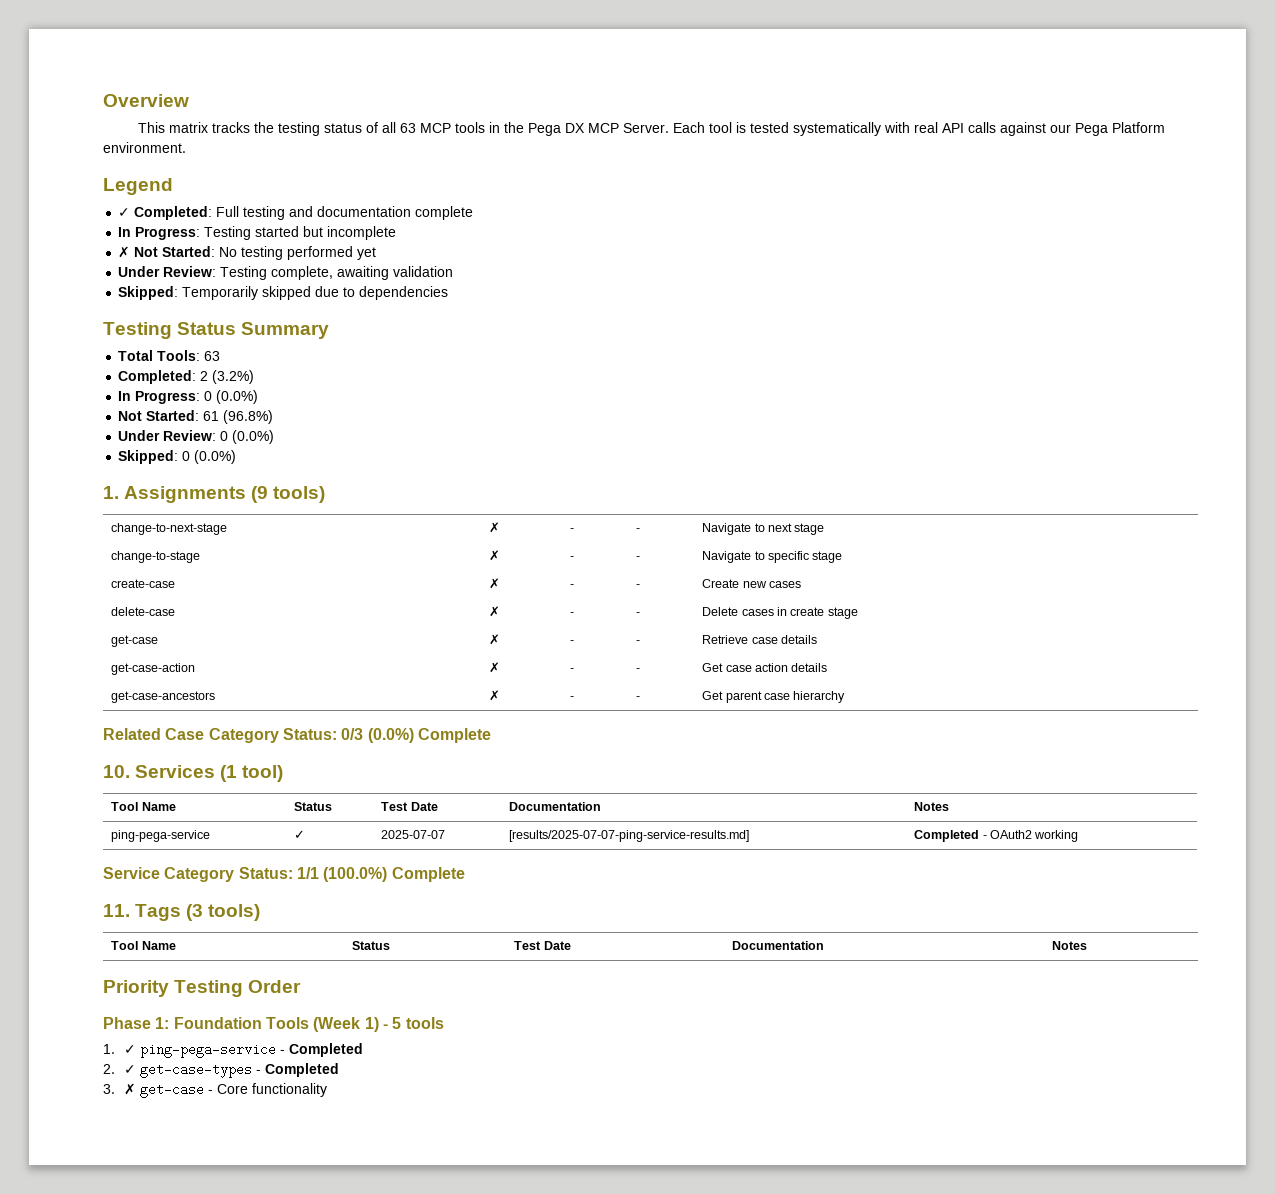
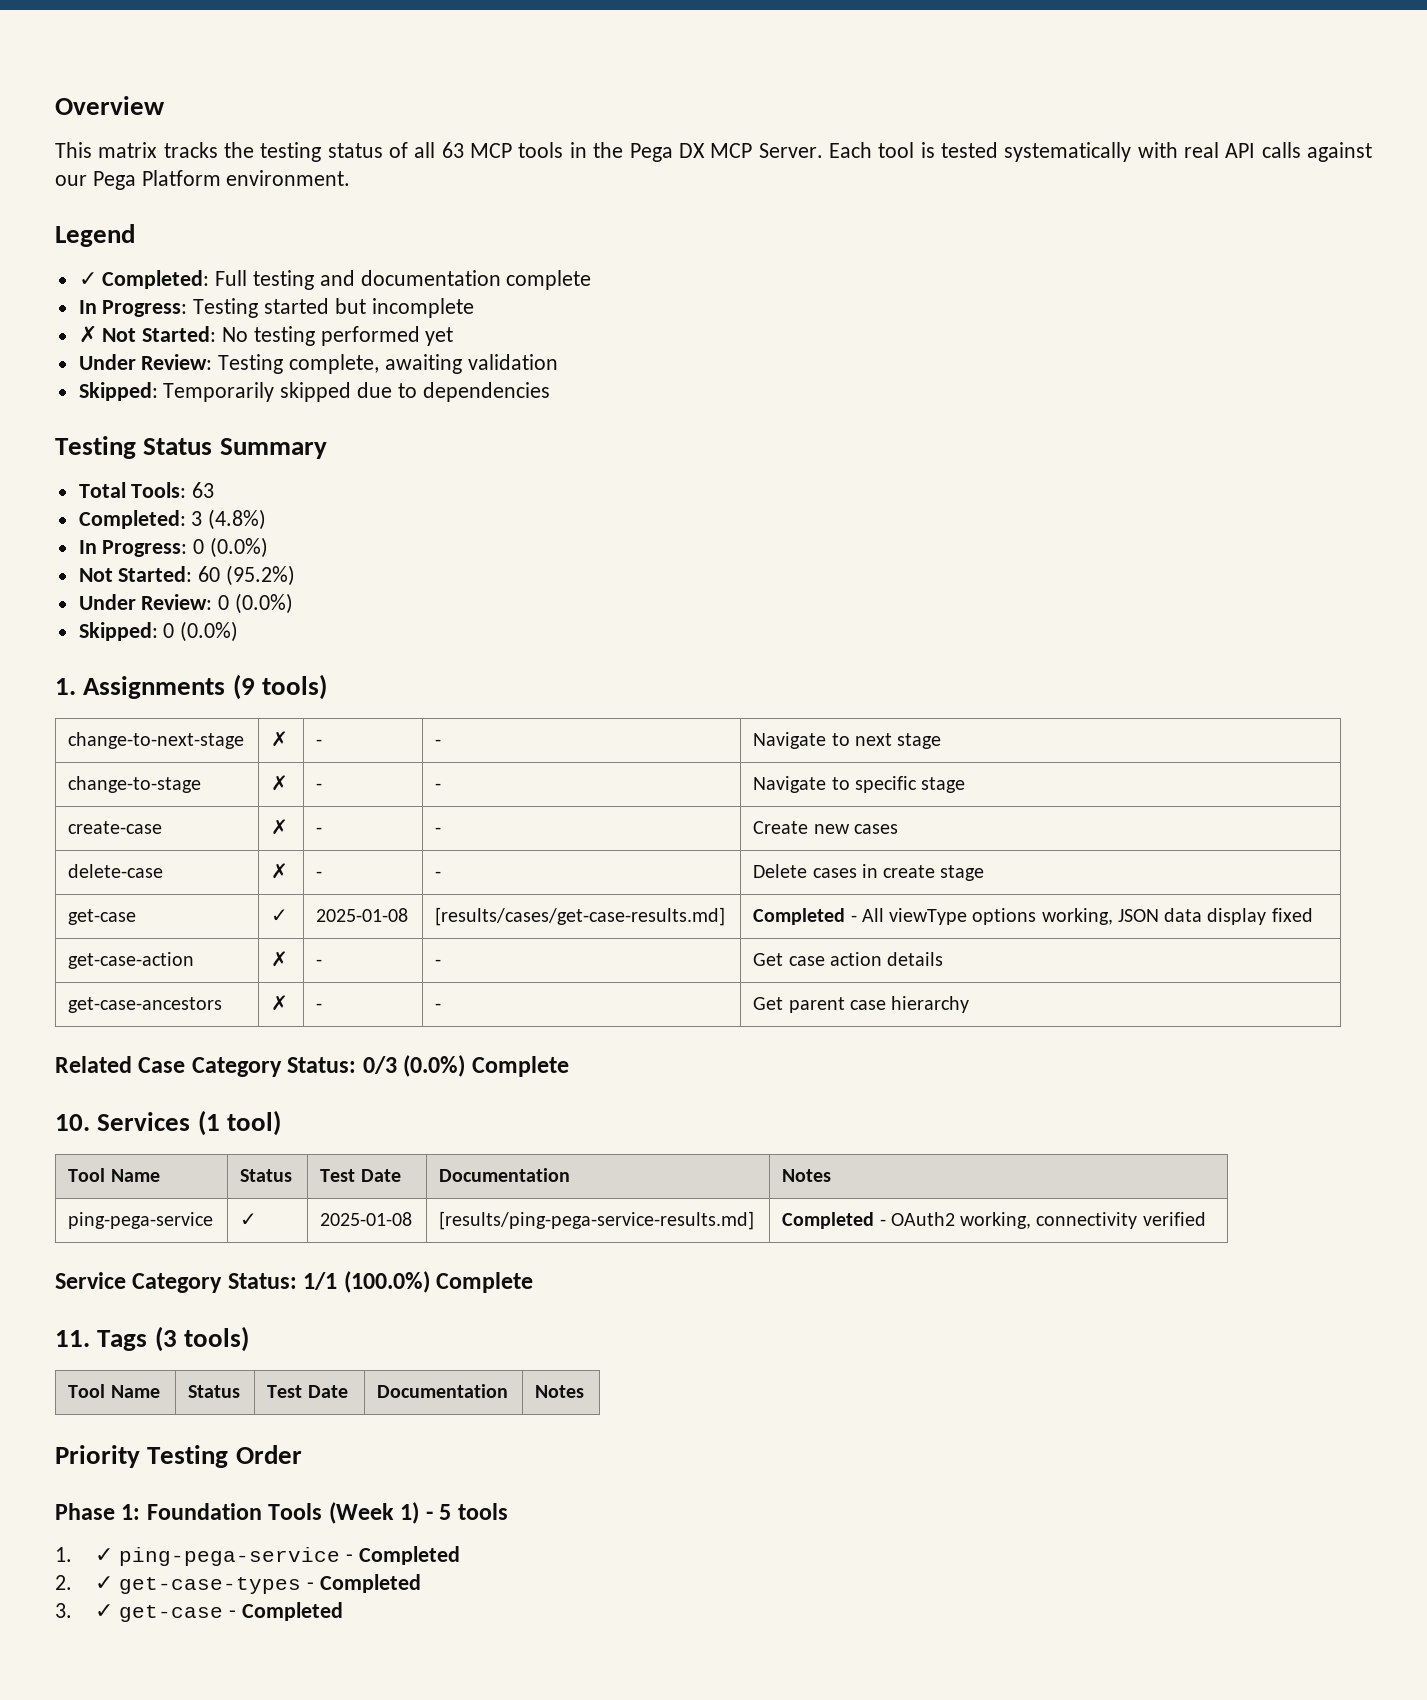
[200,370,255,384] 2 (3.2%) -> [191,509,267,530] 3 (4.8%)
[203,410,274,424] 61 (96.8%) -> [198,565,296,586] 60 (95.2%)
[489,634,501,645] [570,640,575,644] [636,640,641,644] [702,635,817,644] ✗ | - | - | Retrieve case details -> [271,909,289,922] [316,908,409,922] [435,907,726,926] [753,908,1313,925] ✓ | 2025-01-08 | [results/cases/get-case-results.md] | Completed - All viewType options working, JSON data display fixed
[381,830,446,839] [509,830,750,842] 2025-07-07 | [results/2025-07-07-ping-service-results.md] -> [320,1212,413,1226] [439,1211,755,1230] 2025-01-08 | [results/ping-pega-service-results.md]
[1034,830,1079,842] working -> [960,1212,1206,1229] working, connectivity verified
[123,1083,136,1095] ✗ -> [95,1604,114,1618] ✓
[216,1083,327,1097] Core functionality -> [241,1602,343,1621] Completed

